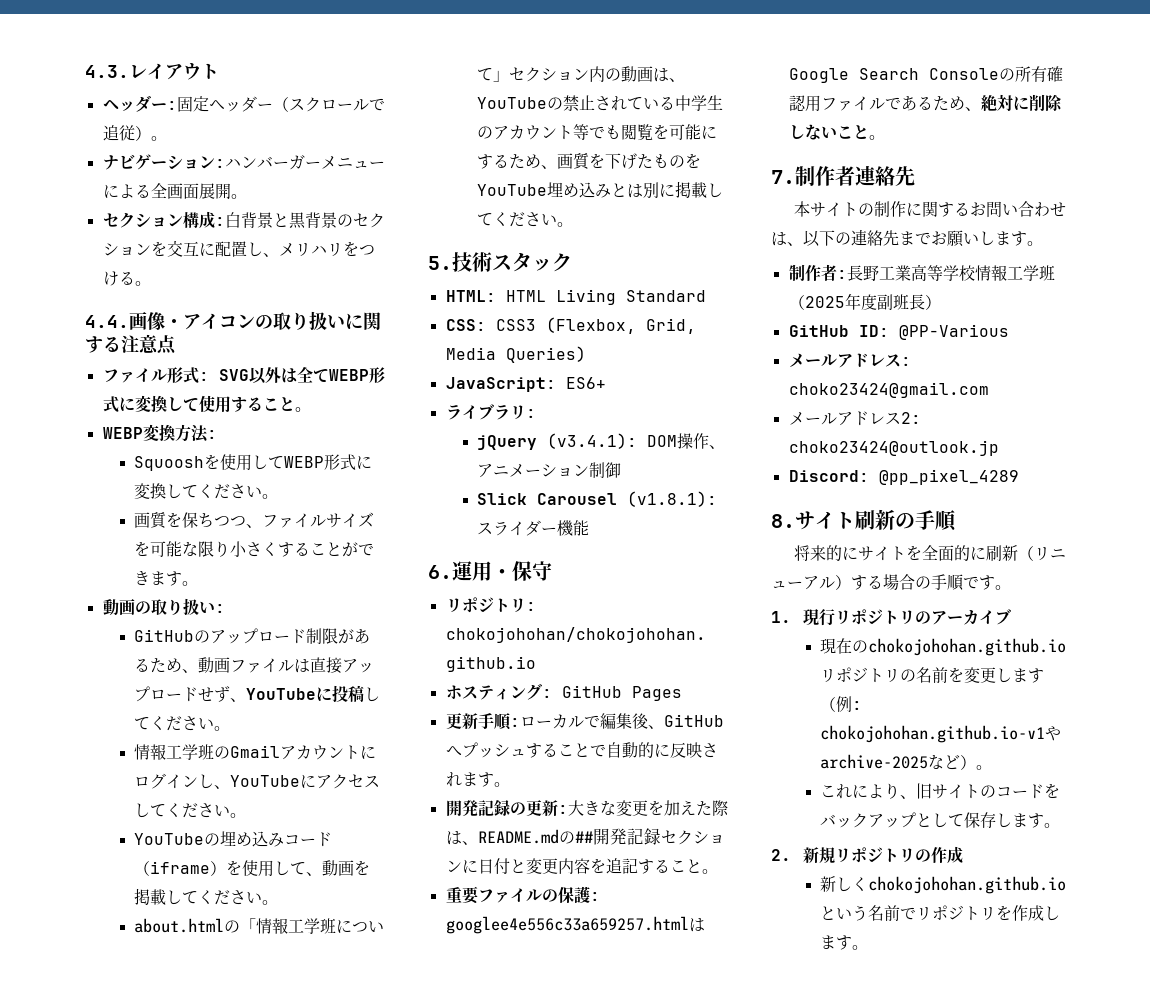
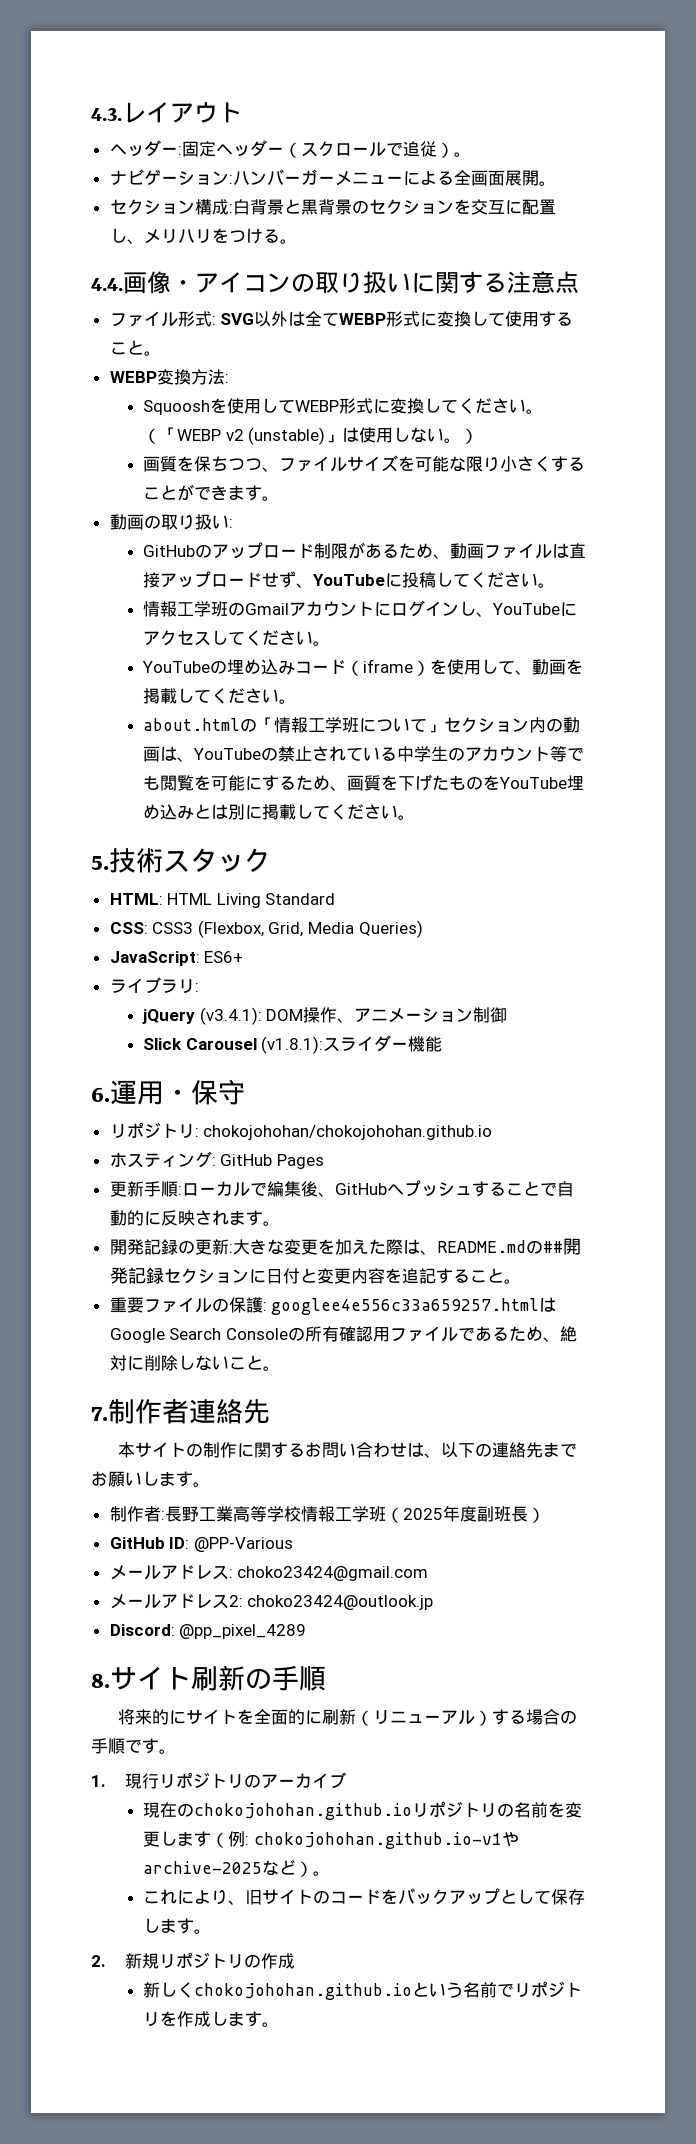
(279, 496) none -> [143,427,479,445] （「WEBP v2 (unstable)」は使用しない。）

